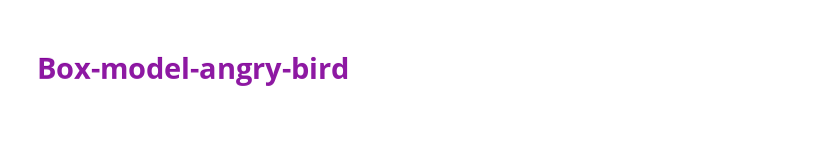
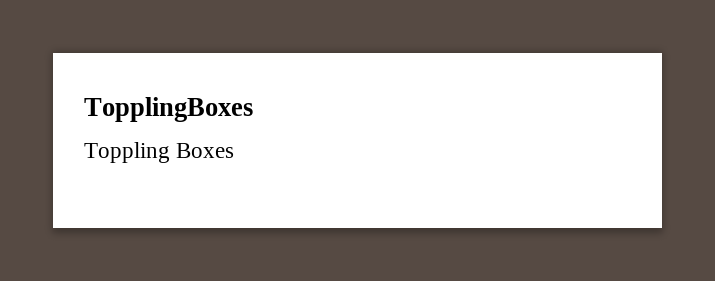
[36,56,350,86] Box-model-angry-bird -> [84,97,253,122] [84,142,235,163] TopplingBoxes // Toppling Boxes

